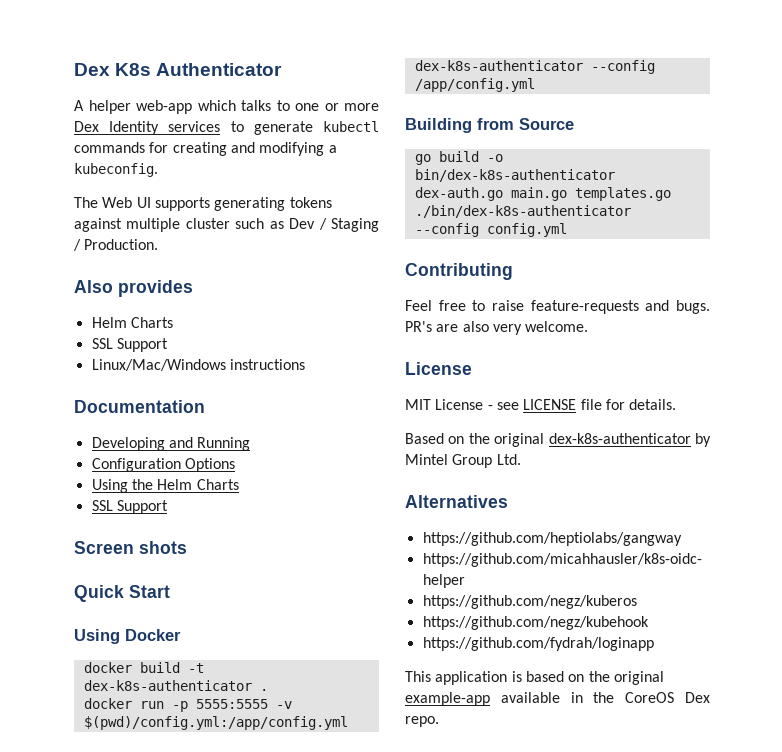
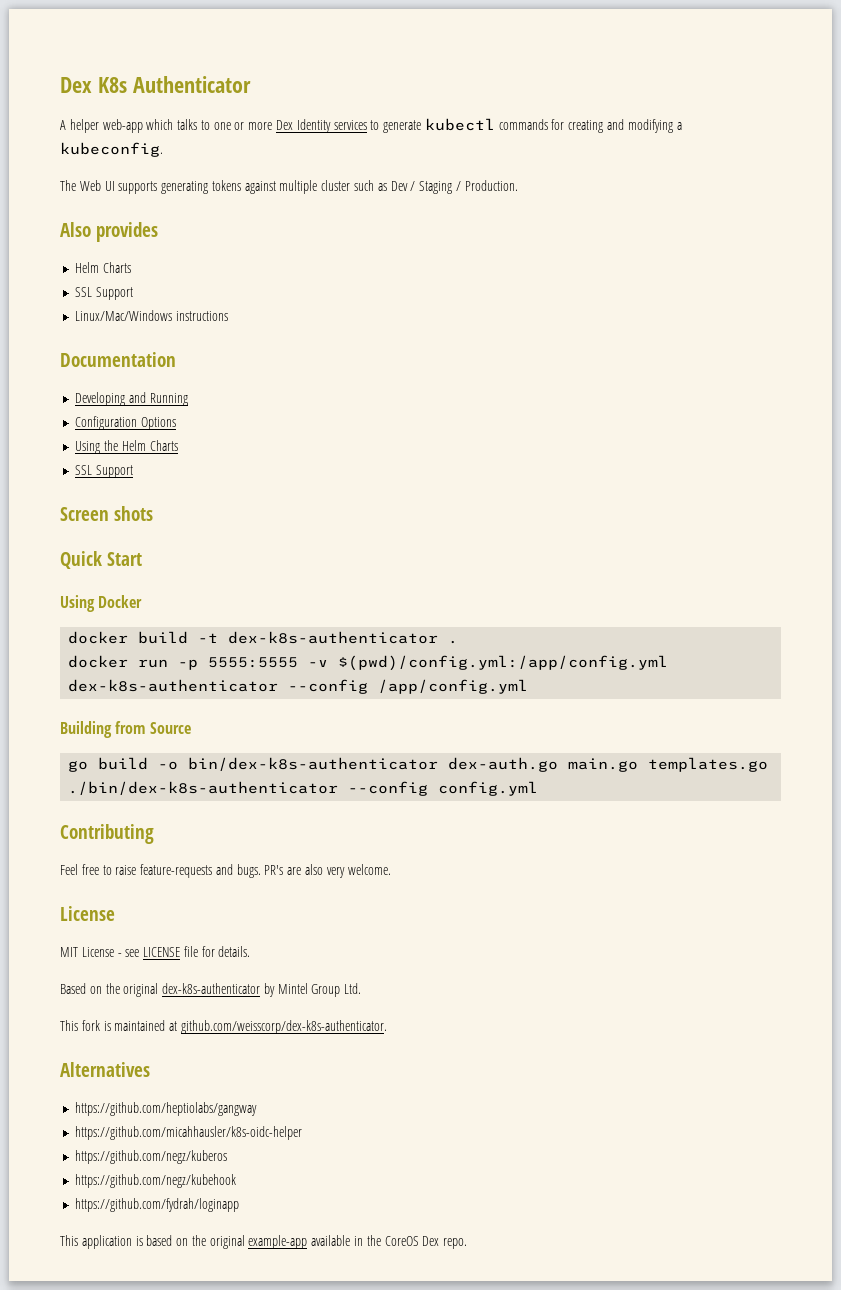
(521, 459) none -> [60,1020,387,1034] // This fork is maintained at github.com/weisscorp/dex-k8s-authenticator.

